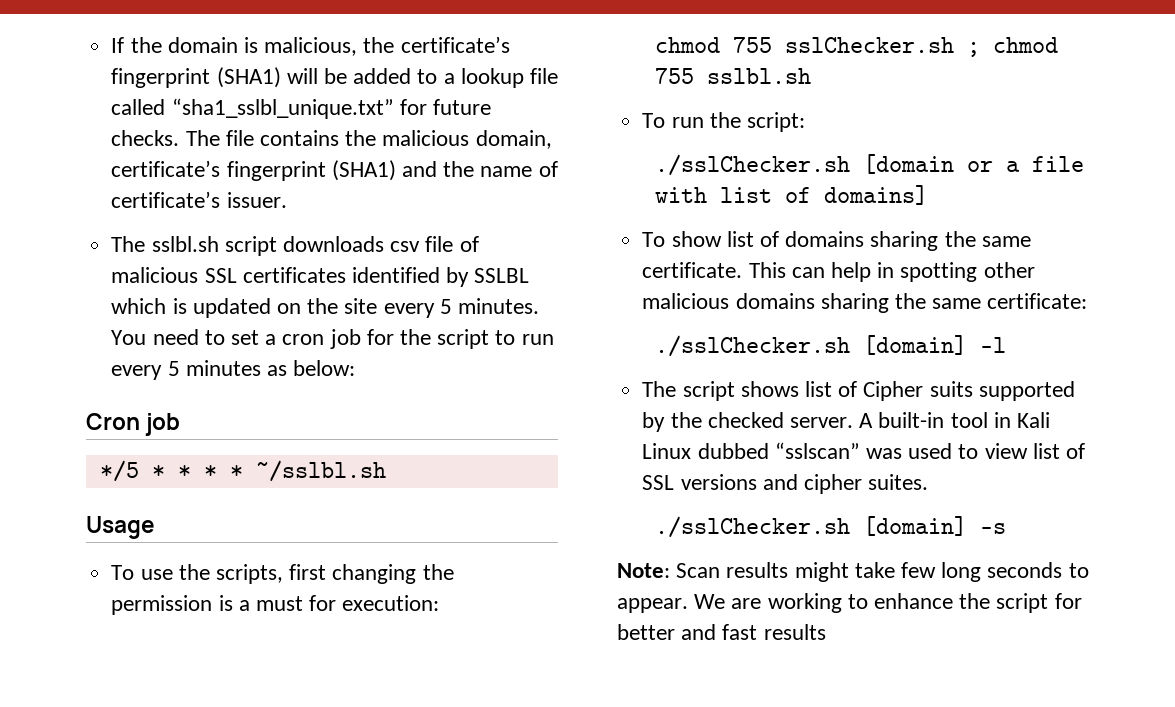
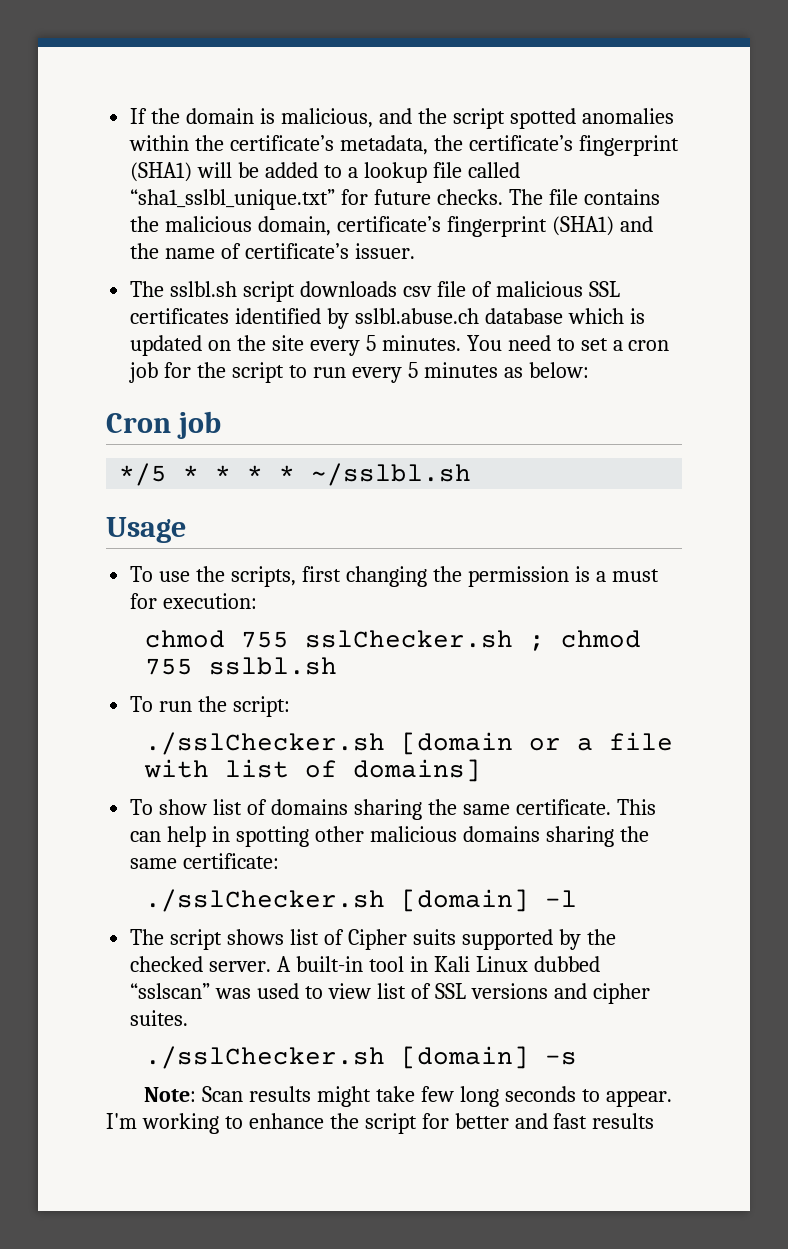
(358, 46) none -> [378,108,674,129] [129,135,429,155] and the script spotted anomalies within the certificate’s metadata,
[474,268,530,283] SSLBL -> [355,308,563,324] sslbl.abuse.ch database
[694,594,762,609] We are -> [106,1113,137,1129] I'm

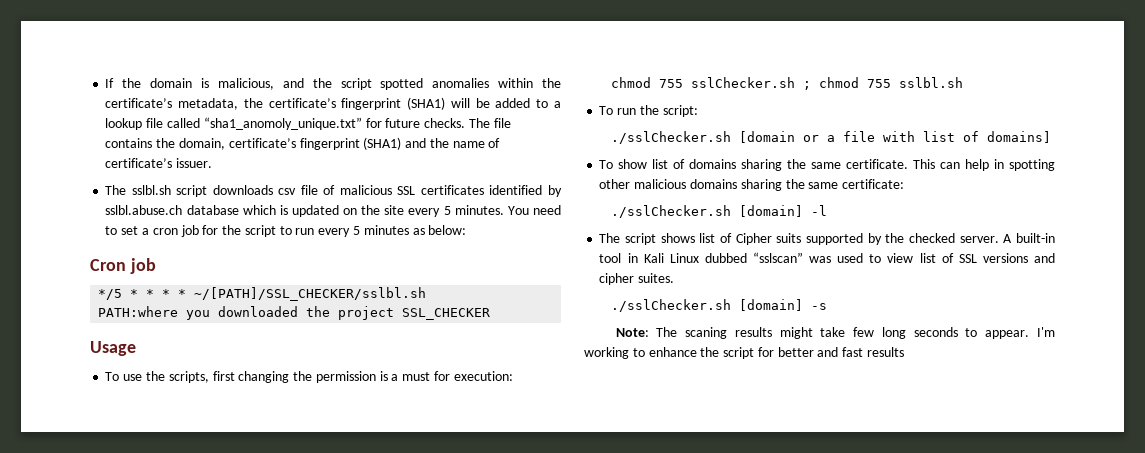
[130,189,336,210] “sha1_sslbl_unique.txt” -> [203,117,362,130] “sha1_anomoly_unique.txt”
[165,216,253,232] malicious -> (176, 143) none
[311,463,472,486] ~/sslbl.sh -> [194,287,427,301] [98,306,491,320] ~/[PATH]/SSL_CHECKER/sslbl.sh // PATH:where you downloaded the project SSL_CHECKER
[202,1086,244,1102] Scan -> [656,327,728,339] The scaning

